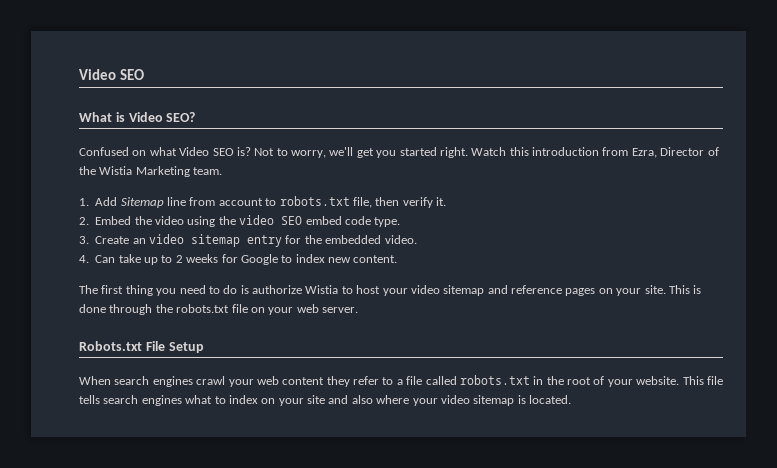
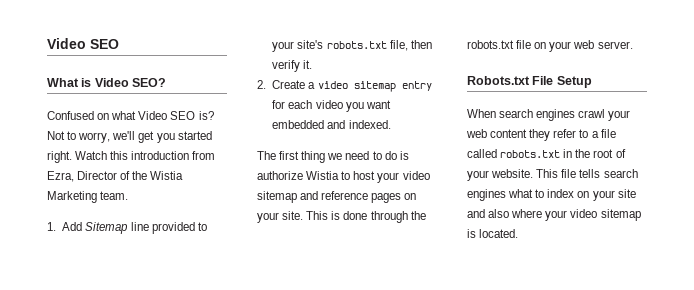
[189,197,277,206] from account to -> [151,222,207,234] [272,40,324,52] provided to your site's
[95,215,401,227] [79,234,417,247] [79,254,398,265] Embed the video using the video SEO embed code type. // 3. Create an video sitemap entry for the embedded video. // 4. Can take up to 2 weeks for Google to index new content. -> [272,80,432,92] [272,100,391,112] [272,120,391,129] Create a video sitemap entry for each video you want embedded and indexed.
[156,288,177,296] you -> [327,153,343,160] we

